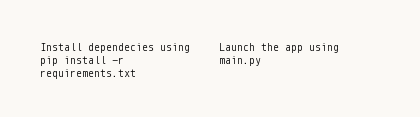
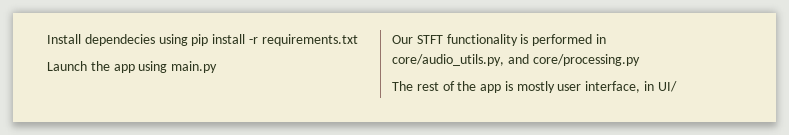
(261, 61) none -> [392,34,606,46] [392,54,640,66] [392,81,677,93] // Our STFT functionality is performed in core/audio_utils.py, and core/processing.py // The rest of the app is mostly user interface, in UI/

